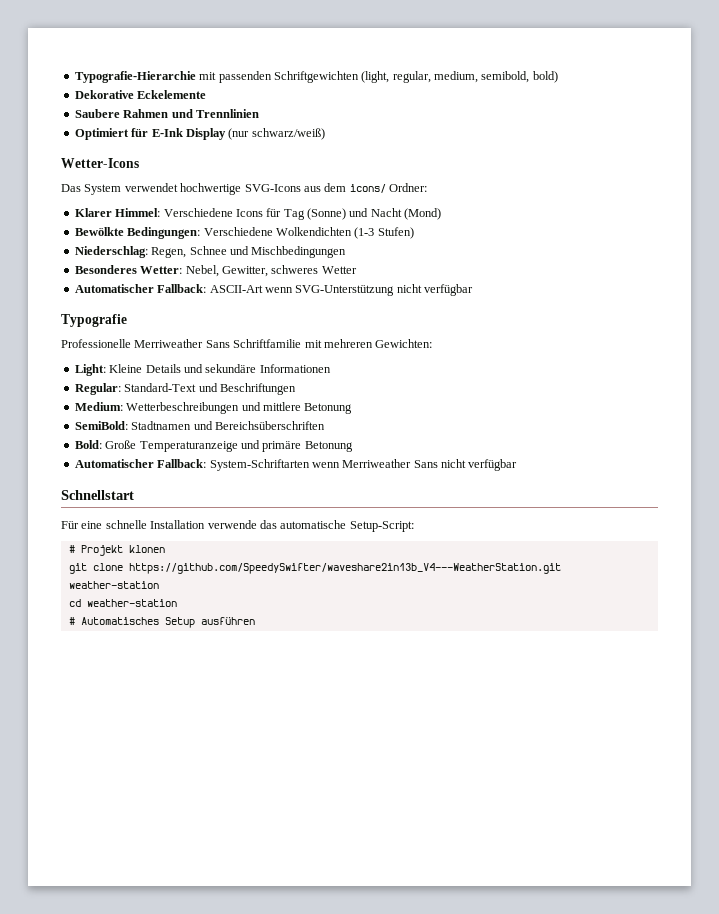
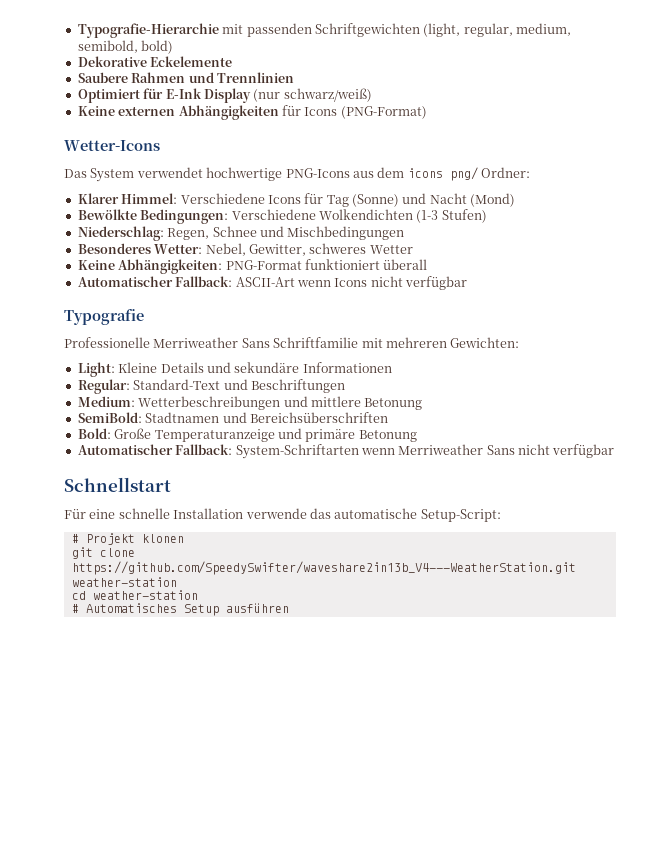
(325, 134) none -> [77,105,427,120] // Keine externen Abhängigkeiten für Icons (PNG-Format)
[244,184,301,192] SVG-Icons -> [285,168,350,178] PNG-Icons
[349,184,386,193] icons/ -> [407,167,478,181] icons png/
(357, 270) none -> [77,259,428,274] // Keine Abhängigkeiten: PNG-Format funktioniert überall
[295,285,395,296] SVG-Unterstützung -> [334,278,368,287] Icons

